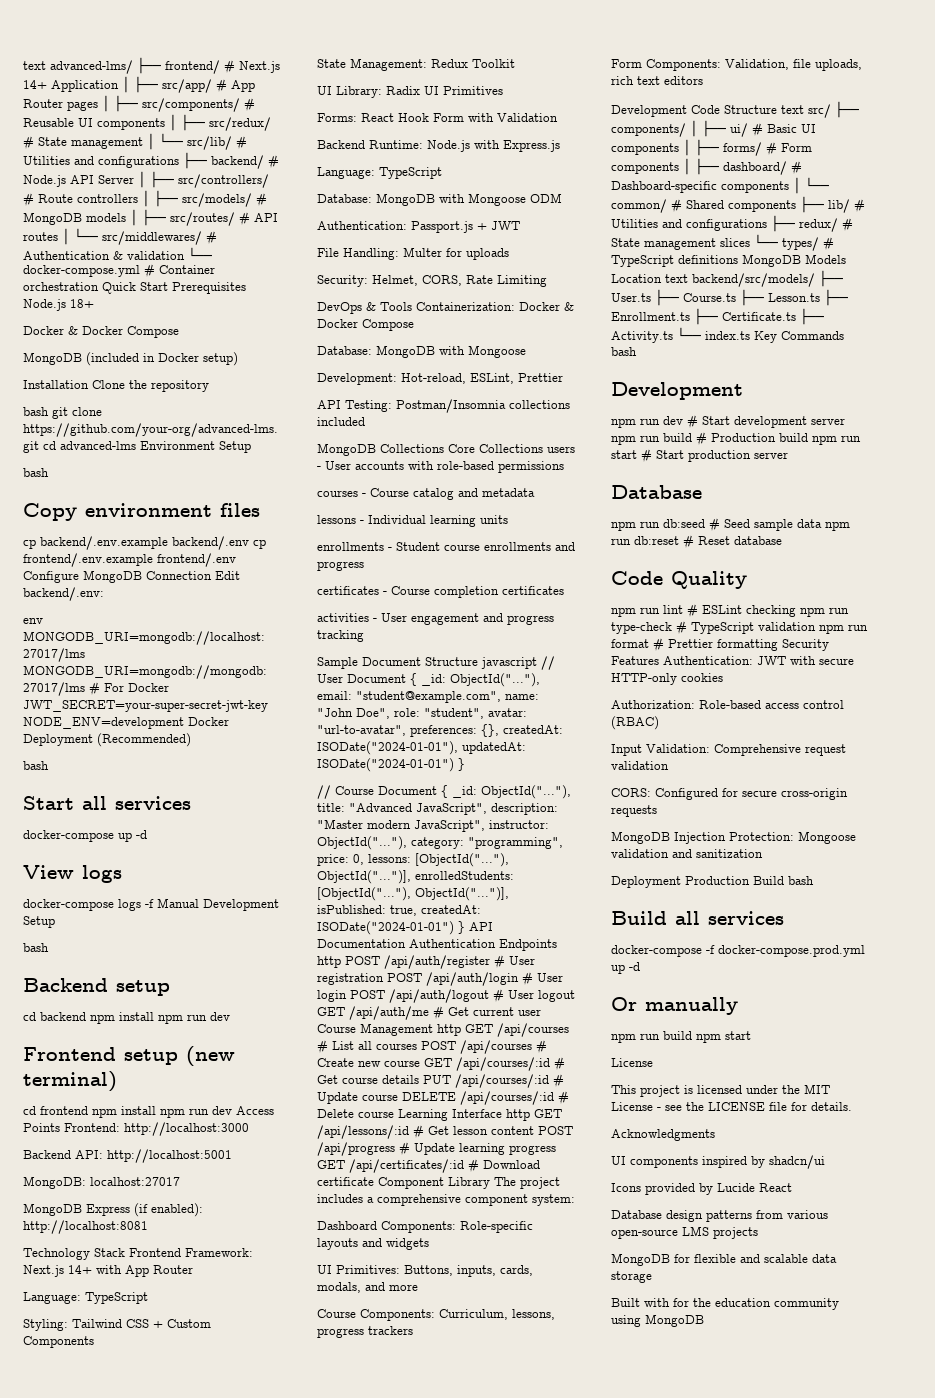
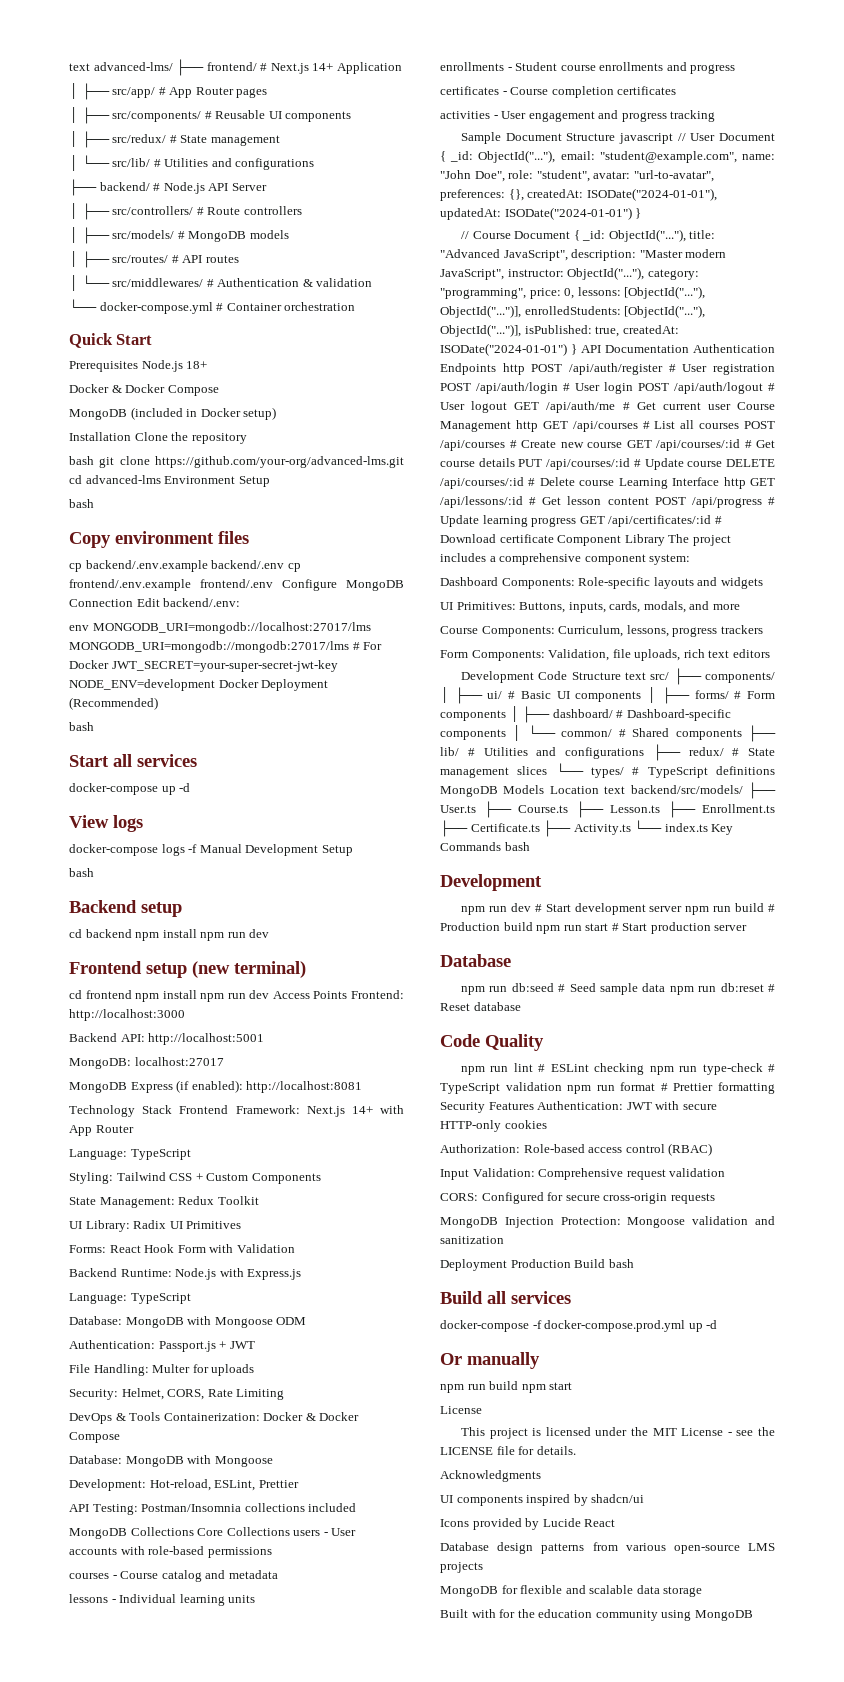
(119, 86) none -> (402, 68) //
(98, 106) none -> (268, 93) //
(165, 124) none -> (352, 116) //
(143, 143) none -> (280, 140) //
(179, 162) none -> (315, 164) //
(134, 179) none -> (267, 187) //
(138, 198) none -> (302, 210) //
(126, 217) none -> (289, 234) //
(58, 236) none -> (239, 259) //
(185, 255) none -> (373, 282) //
(99, 286) none -> (356, 306) //
(168, 286) none -> (153, 339) //

